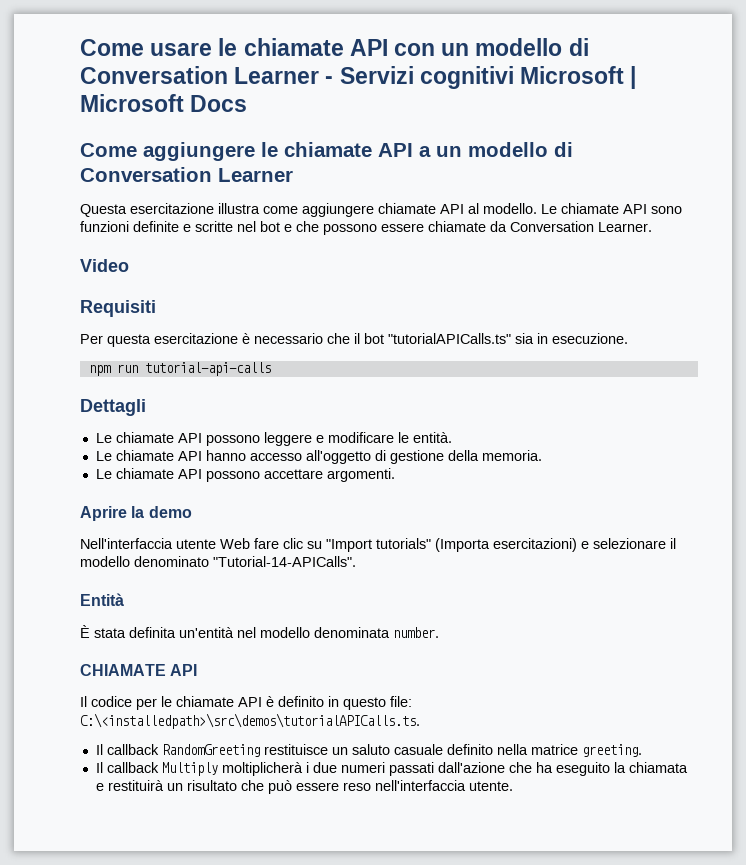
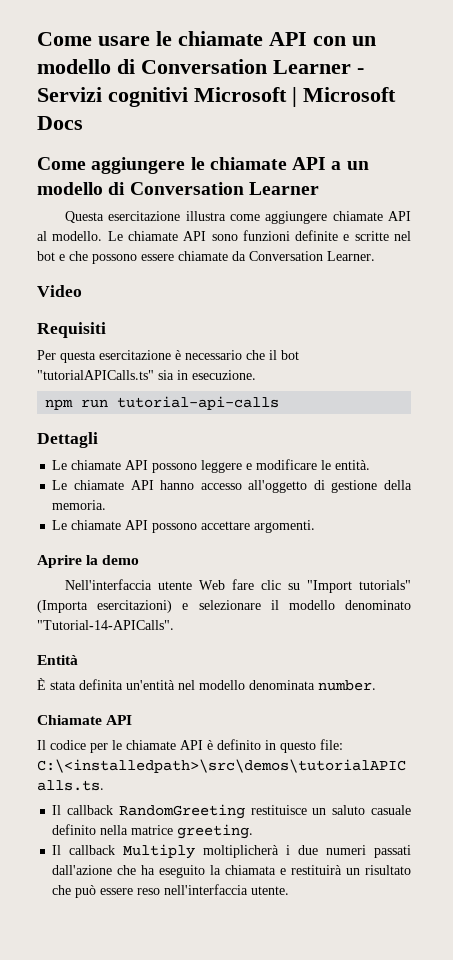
[80,664,166,676] CHIAMATE -> [37,715,102,725] Chiamate

